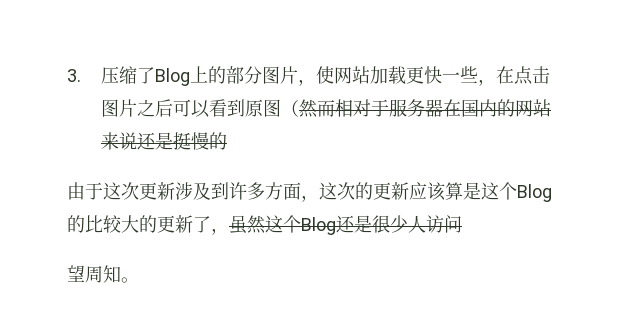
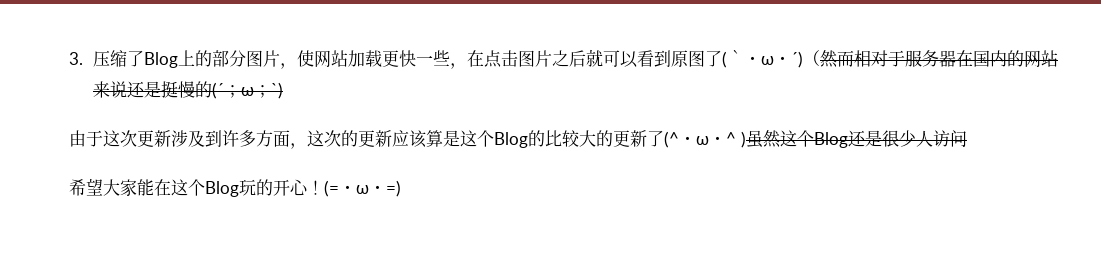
(173, 108) none -> [585,49,603,67] 就
(281, 108) none -> [704,50,803,68] 了(｀・ω・´)
(227, 141) none -> [211,82,283,99] (´；ω；`)
[211,228,229,235] ， -> [664,131,746,148] (^・ω・^ )
[67,265,139,283] 望周知。 -> [69,178,401,197] 希望大家能在这个Blog玩的开心！(=・ω・=)

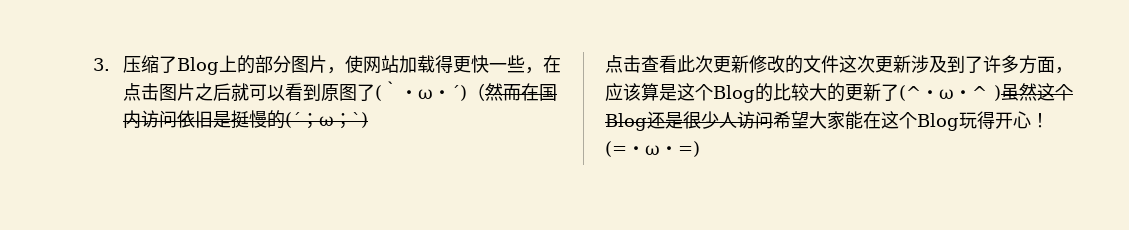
(382, 58) none -> [434,55,453,73] 得
[853,50,1058,68] [92,81,145,98] 相对于服务器在国内的网站来说还 -> [520,83,557,101] [122,110,213,129] 在国内访问依旧
[69,130,103,147] 由于 -> [605,55,839,74] 点击查看此次更新修改的文件
(222, 138) none -> [965,56,983,73] 了
[307,130,392,147] 这次的更新 -> (1073, 70) none
(967, 138) // -> (773, 120) none
[256,179,273,196] 的 -> [977,111,995,129] 得

